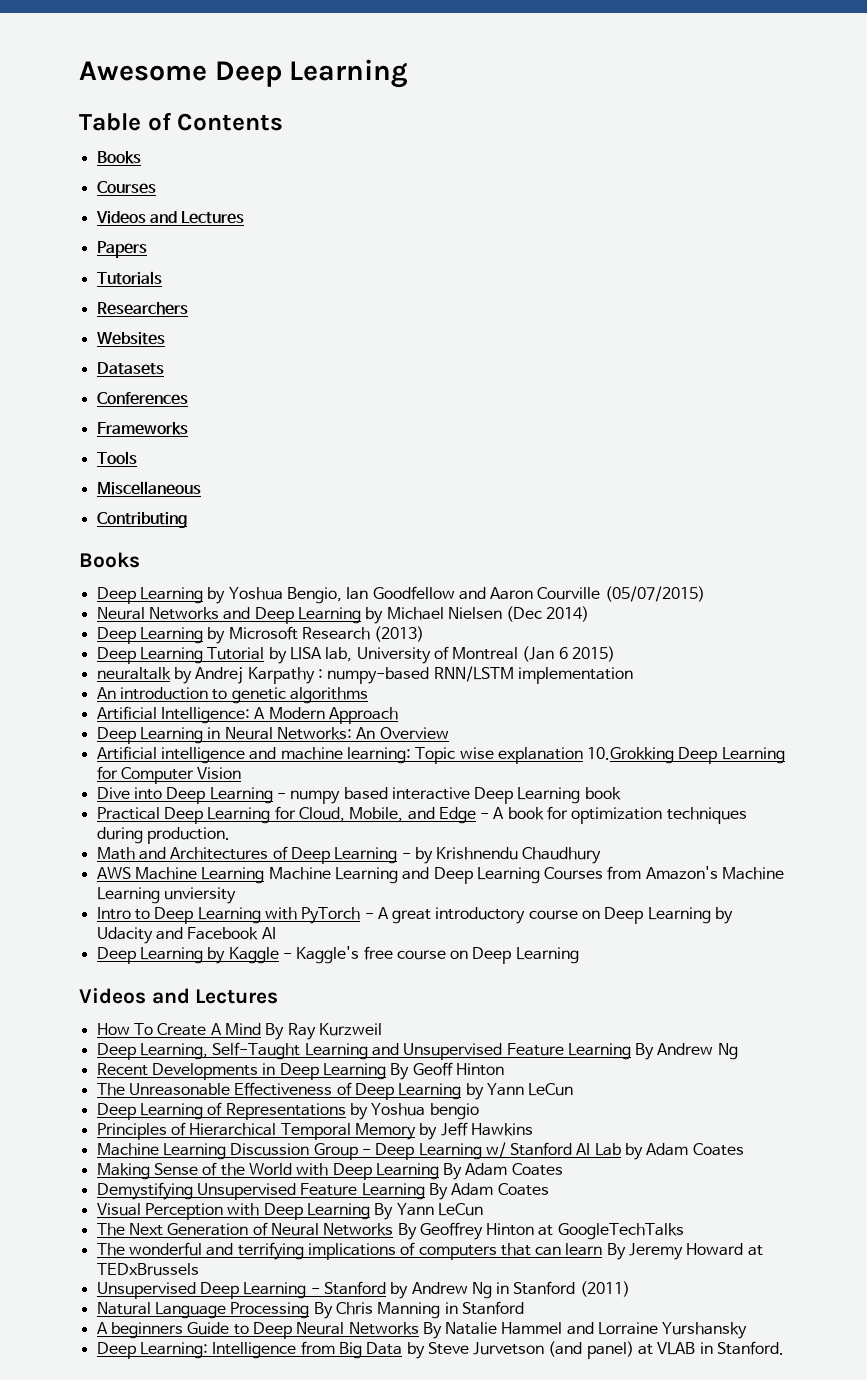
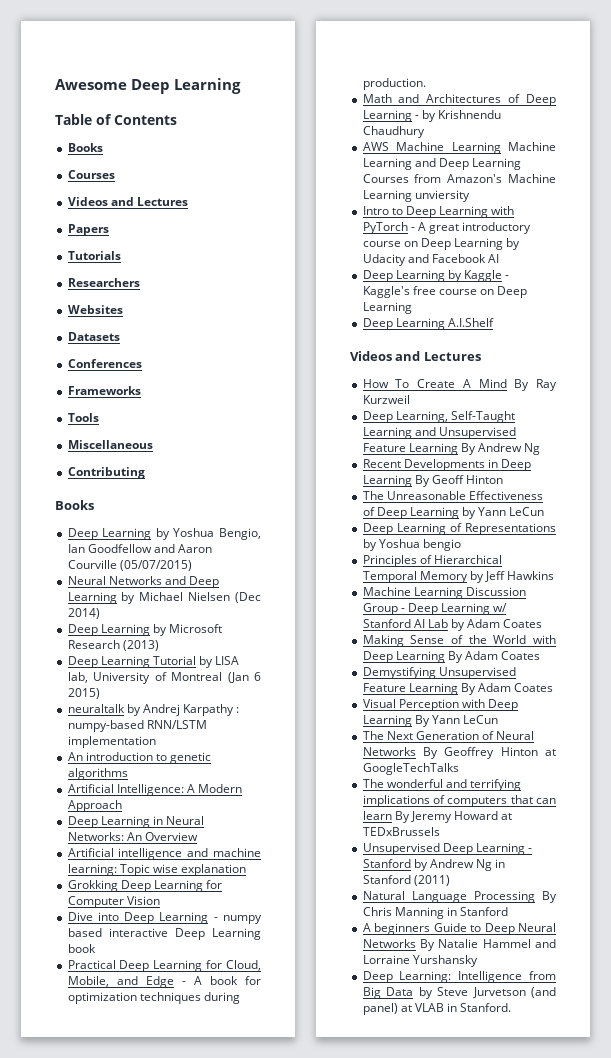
[587,747,675,764] 10.Grokking -> [67,880,118,892] // Grokking
(579, 955) none -> [362,318,494,330] // Deep Learning A.I.Shelf

